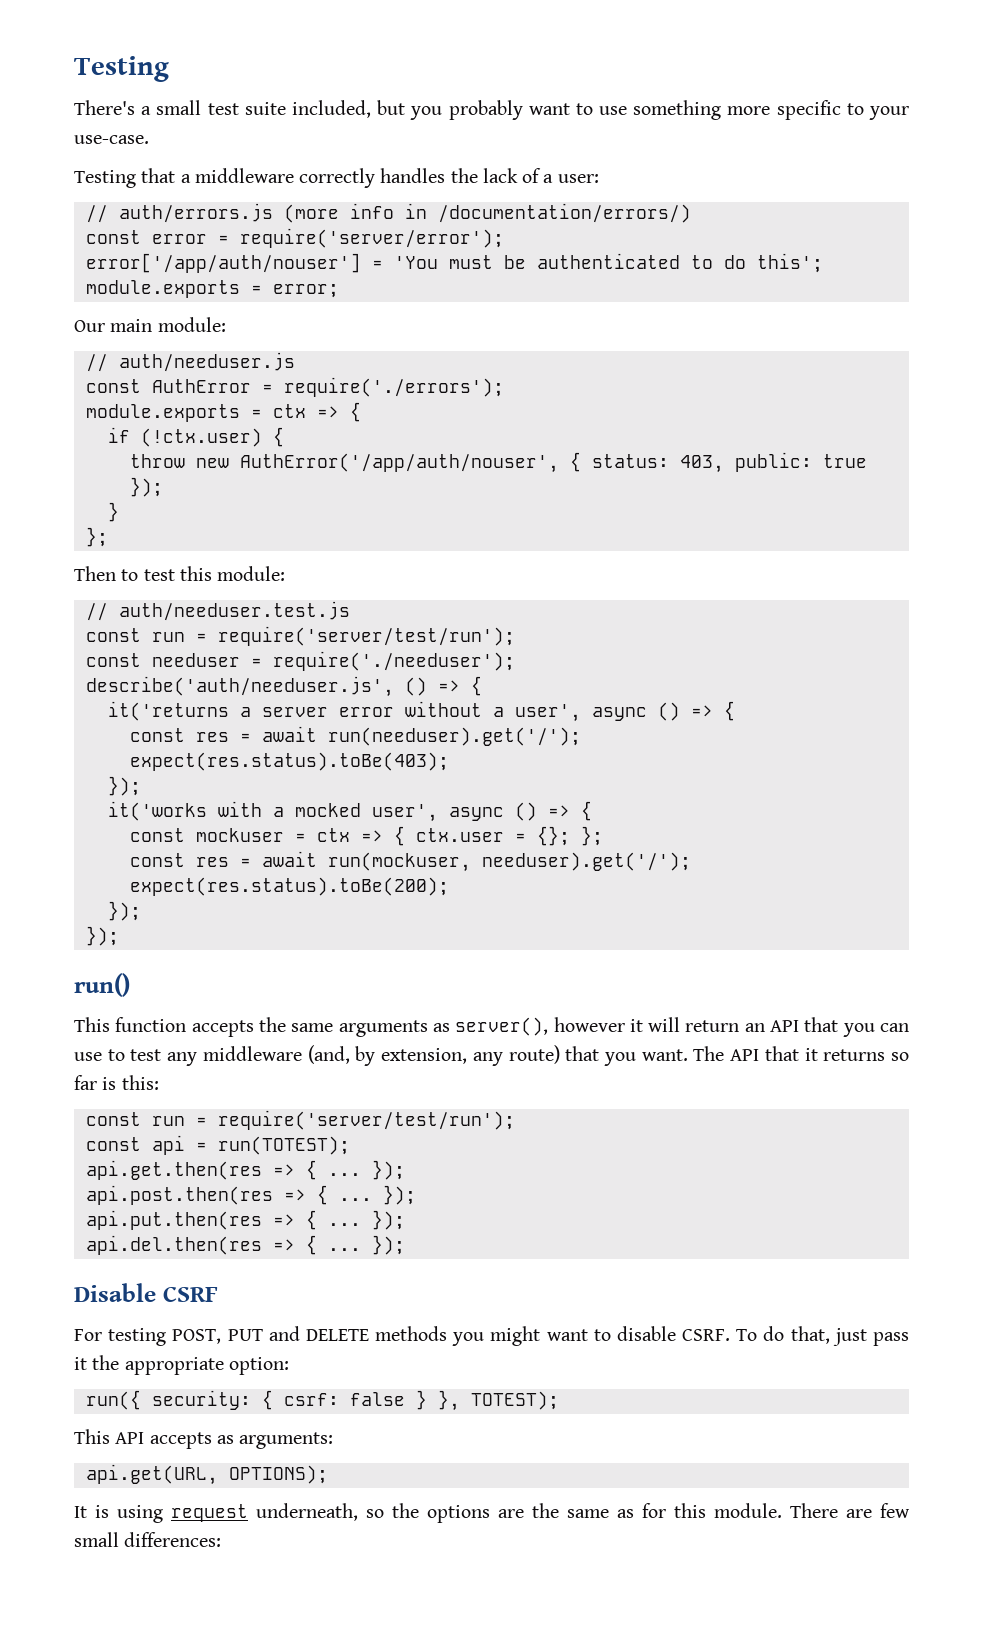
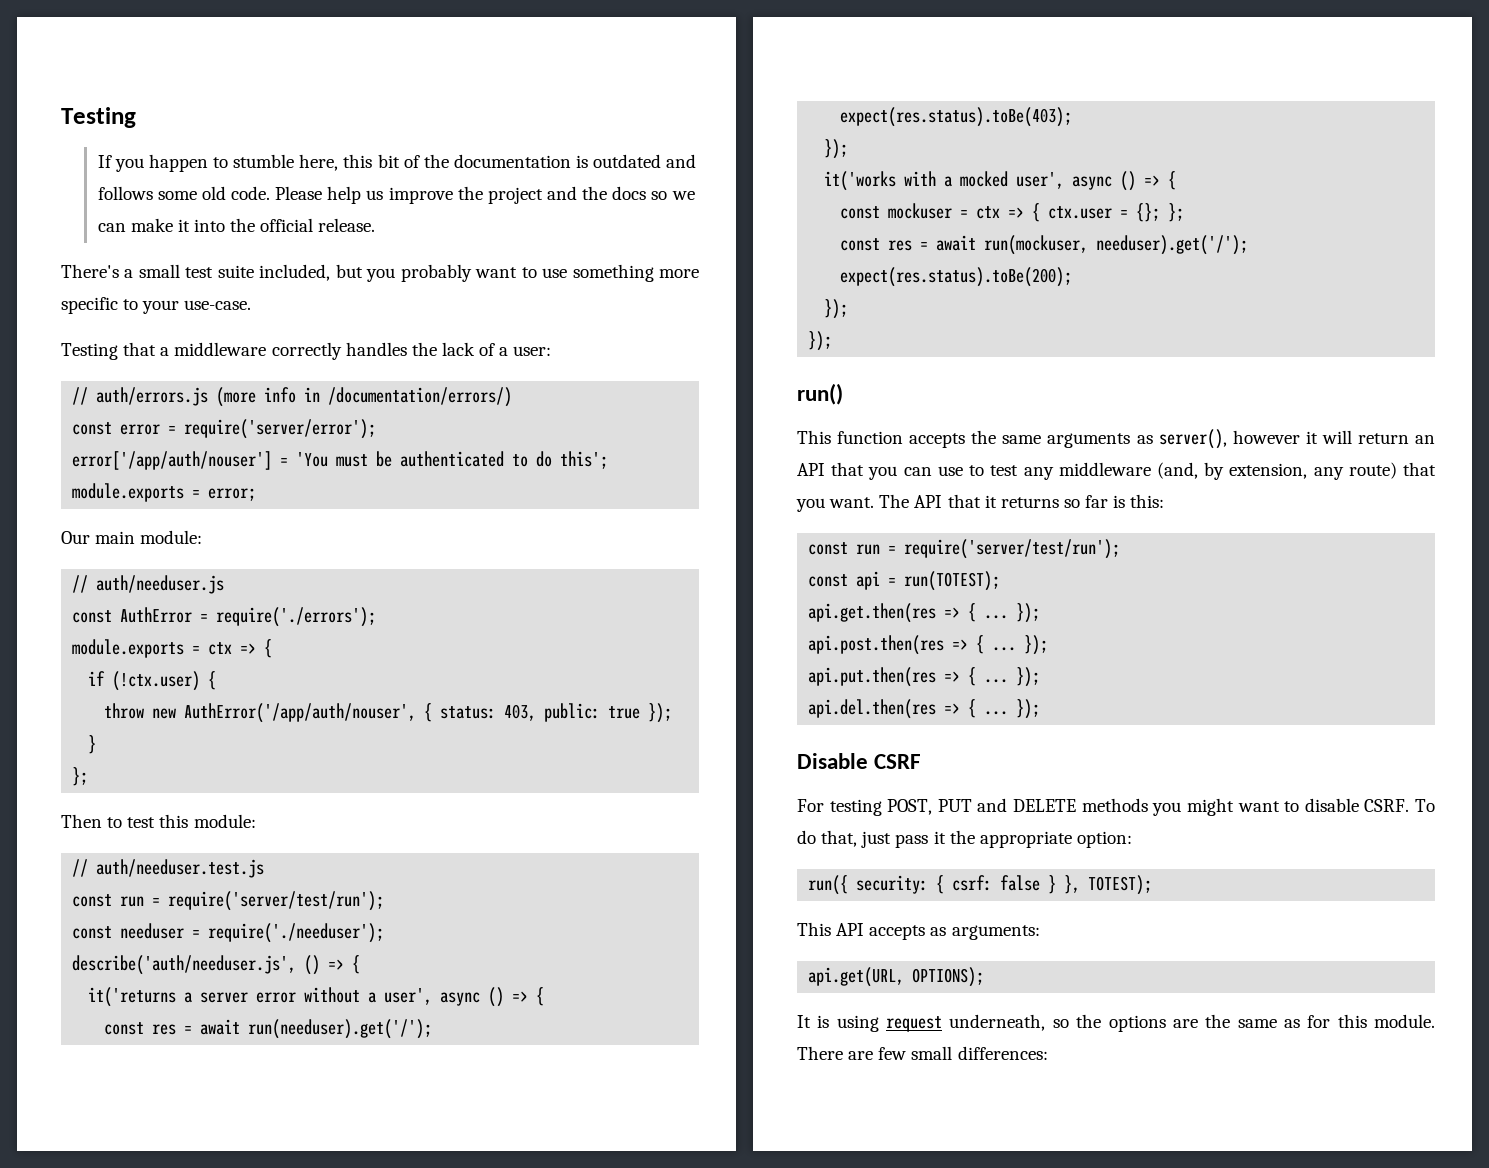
[74,56,169,82] Testing -> [61,107,136,128] [97,154,697,172] [97,186,695,204] [97,218,376,232] Testing // If you happen to stumble here, this bit of the documentation is outdated and follows some old code. Please help us improve the project and the docs so we can make it into the official release.

